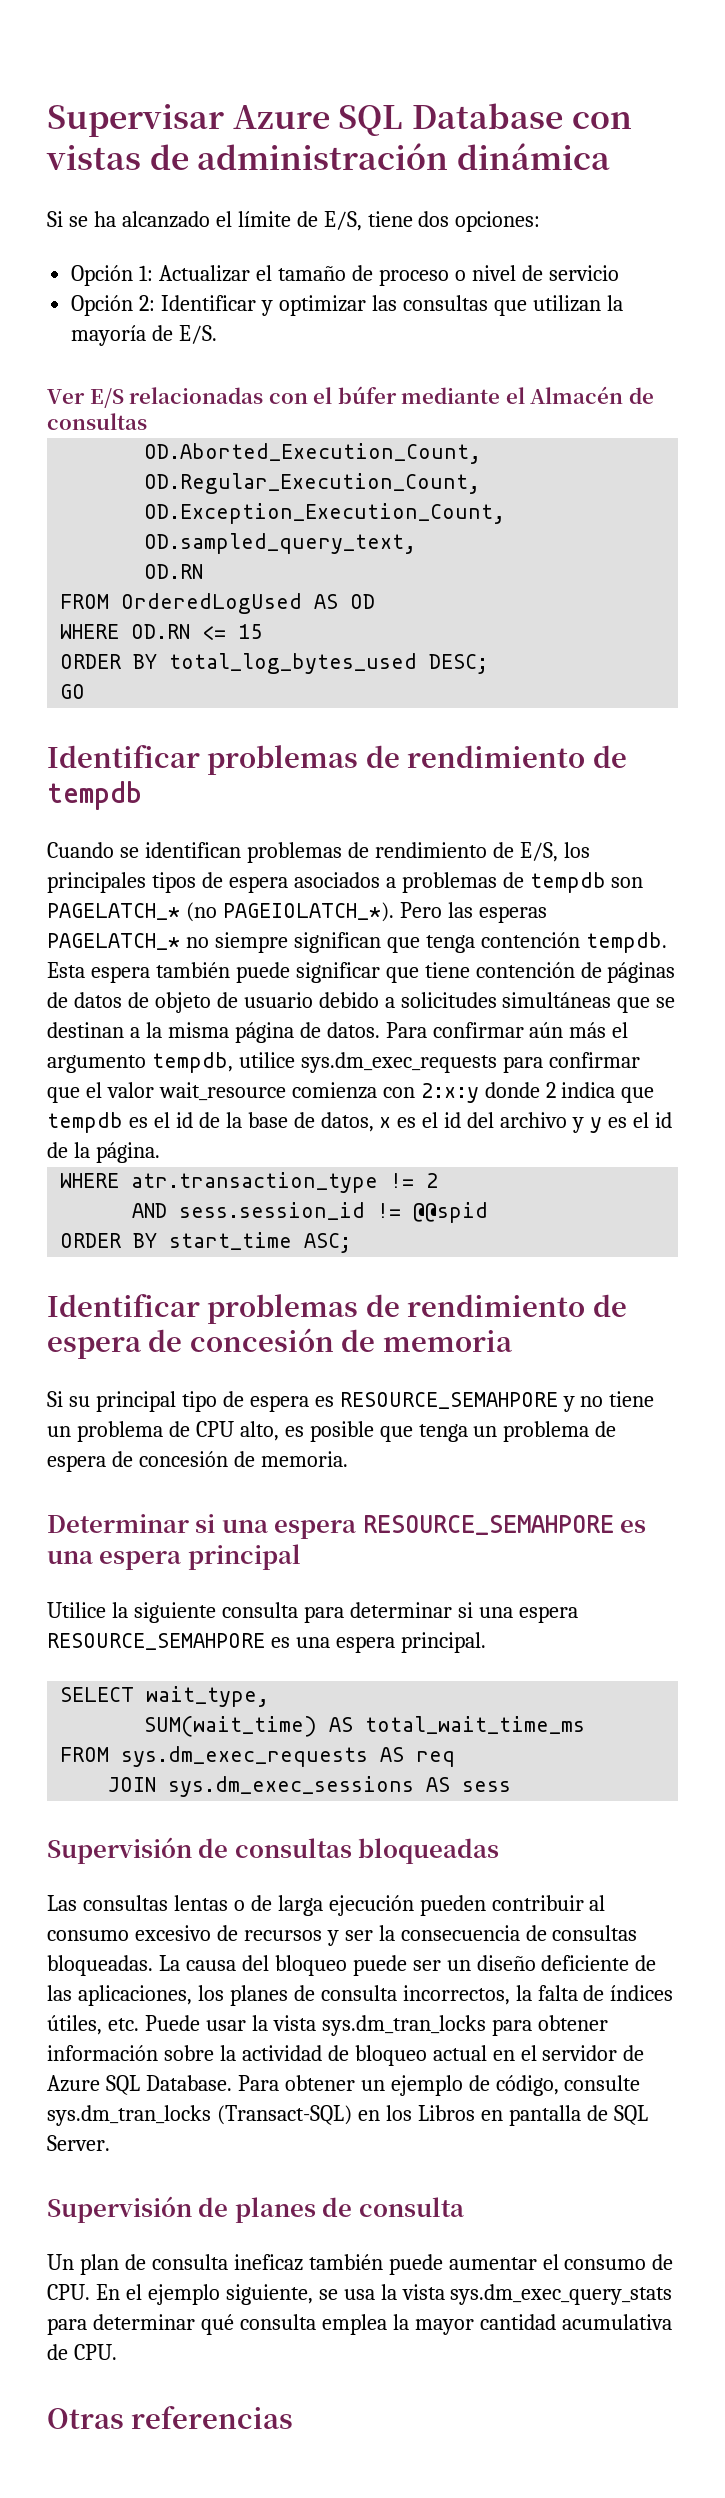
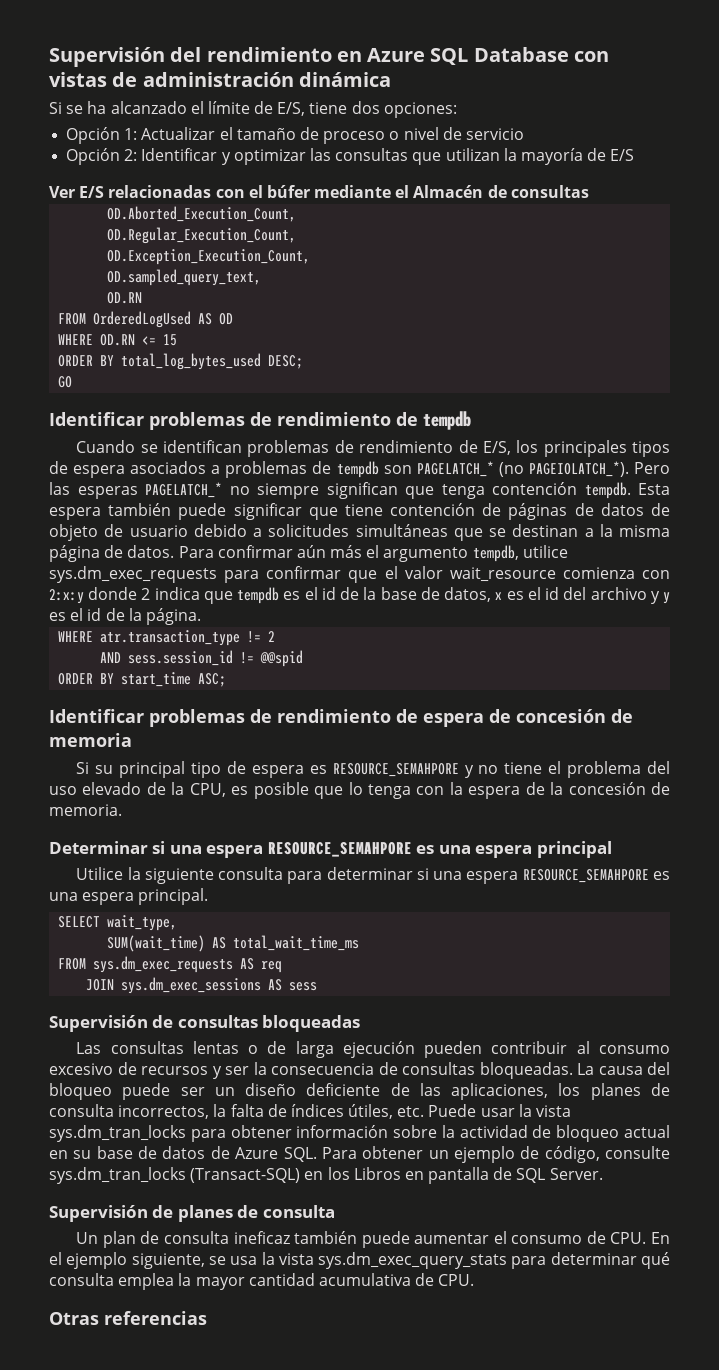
[47,104,224,137] Supervisar -> [49,47,362,67] Supervisión del rendimiento en
[179,325,218,344] E/S. -> [610,149,635,161] E/S
[47,1421,617,1442] [47,1451,133,1472] un problema de CPU alto, es posible que tenga un problema de espera de -> [548,761,671,778] [49,782,564,799] el problema del uso elevado de la CPU, es posible que lo tenga con la espera de la
[520,2045,645,2061] [47,2075,232,2095] el servidor de Azure SQL Database. -> [73,1146,317,1162] su base de datos de Azure SQL.

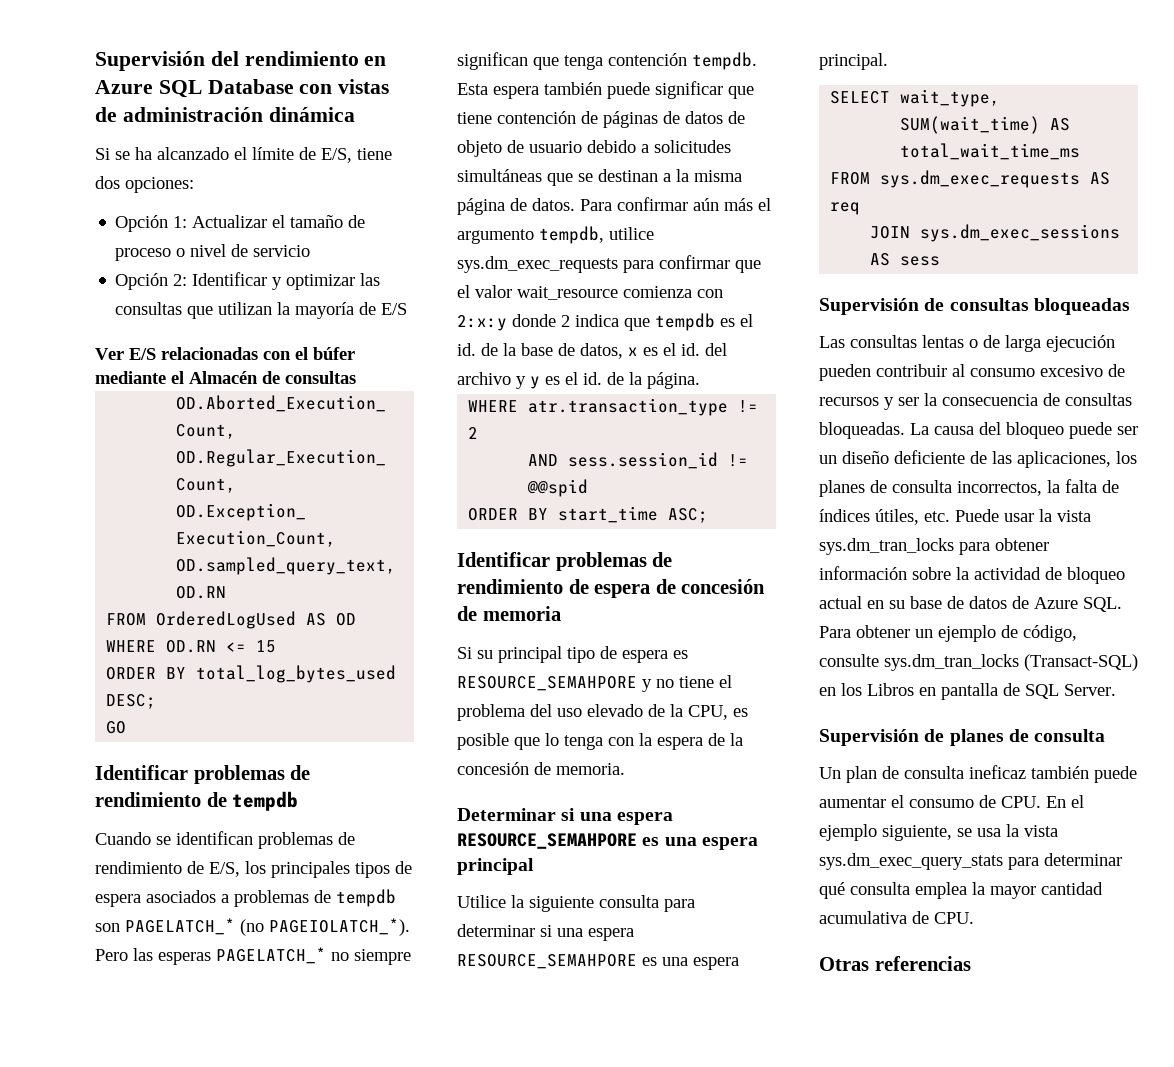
[321,587,336,600] id -> [457,343,476,356] id.
[545,587,560,600] id -> [681,343,700,356] id.
[87,608,102,621] id -> [583,372,602,385] id.

